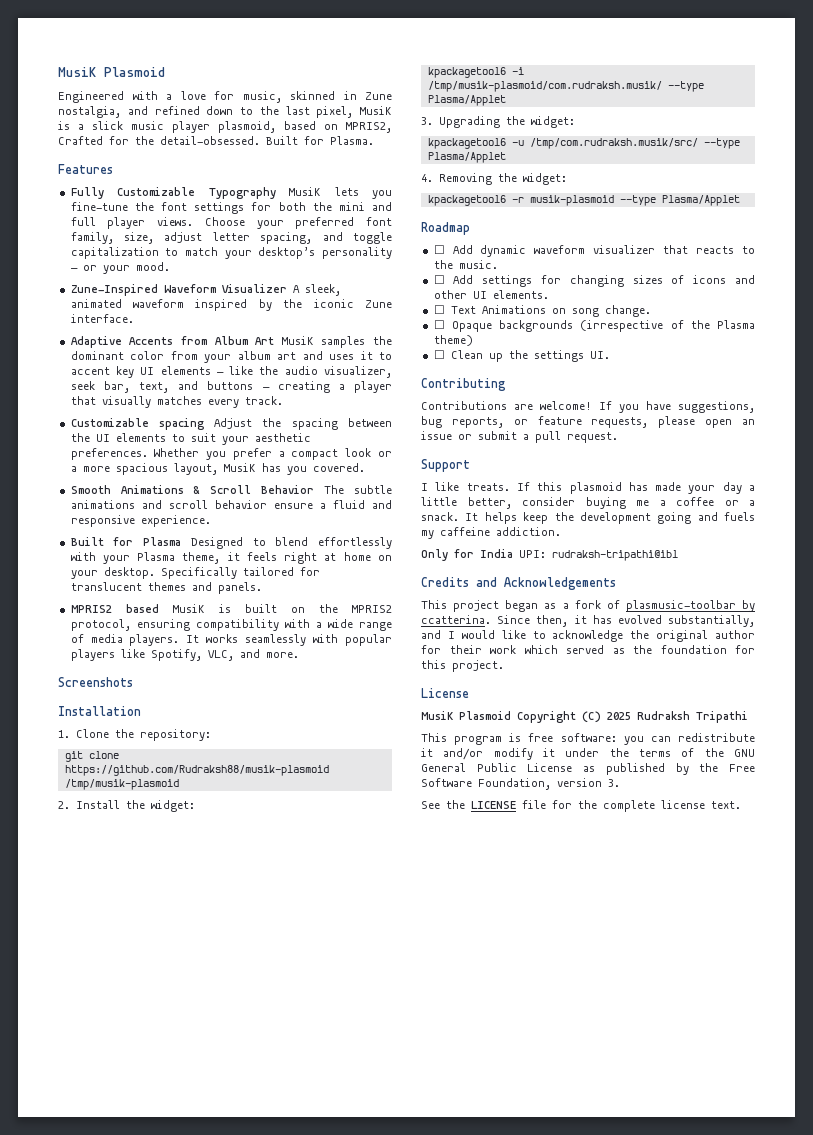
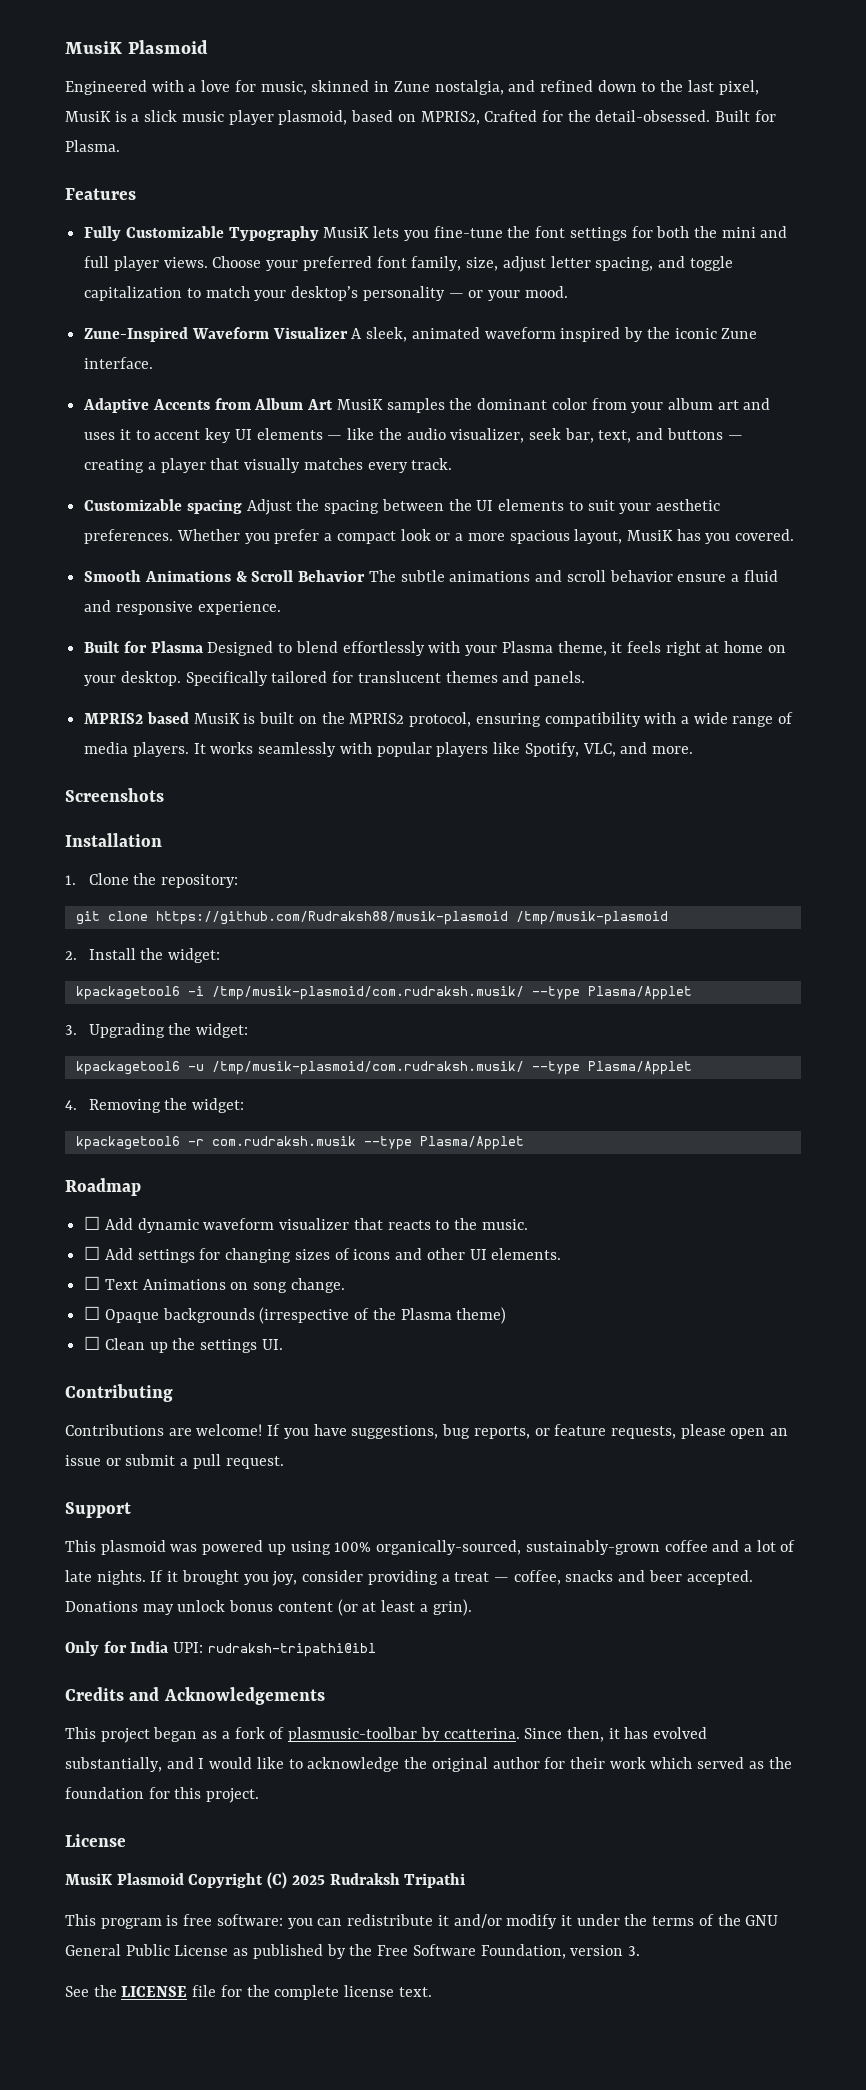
[529,138,698,149] /tmp/com.rudraksh.musik/src/ -> [211,1061,524,1075] /tmp/musik-plasmoid/com.rudraksh.musik/
[529,195,614,206] musik-plasmoid -> [211,1136,356,1146] com.rudraksh.musik
[421,482,755,494] [421,497,755,509] [421,512,755,524] [421,527,561,539] I like treats. If this plasmoid has made your day a little better, consider buying me a coffee or a snack. It helps keep the development going and fuels my caffeine addiction. -> [65,1540,796,1555] [65,1570,753,1586] [65,1599,472,1616] This plasmoid was powered up using 100% organically-sourced, sustainably-grown coffee and a lot of late nights. If it brought you joy, consider providing a treat — coffee, snacks and beer accepted. Donations may unlock bonus content (or at least a grin).

